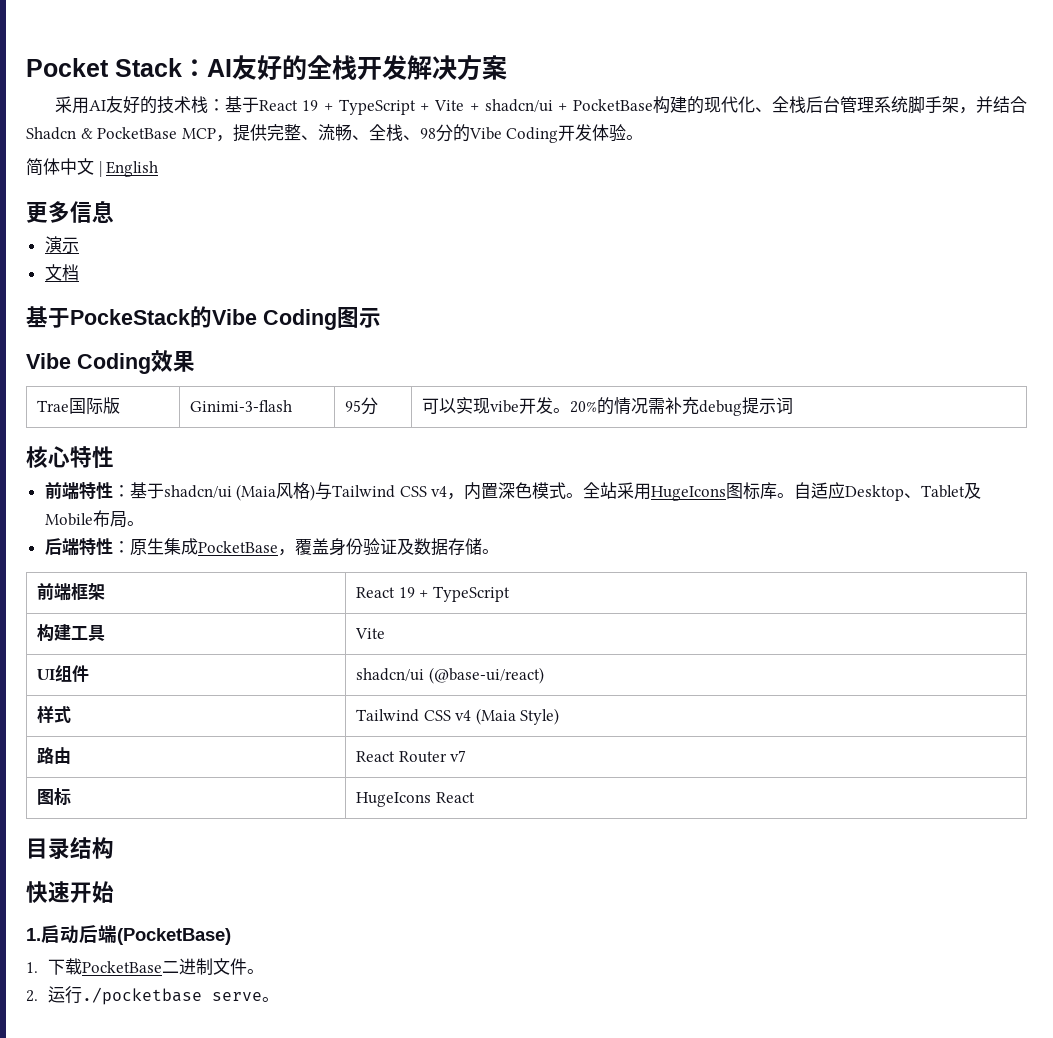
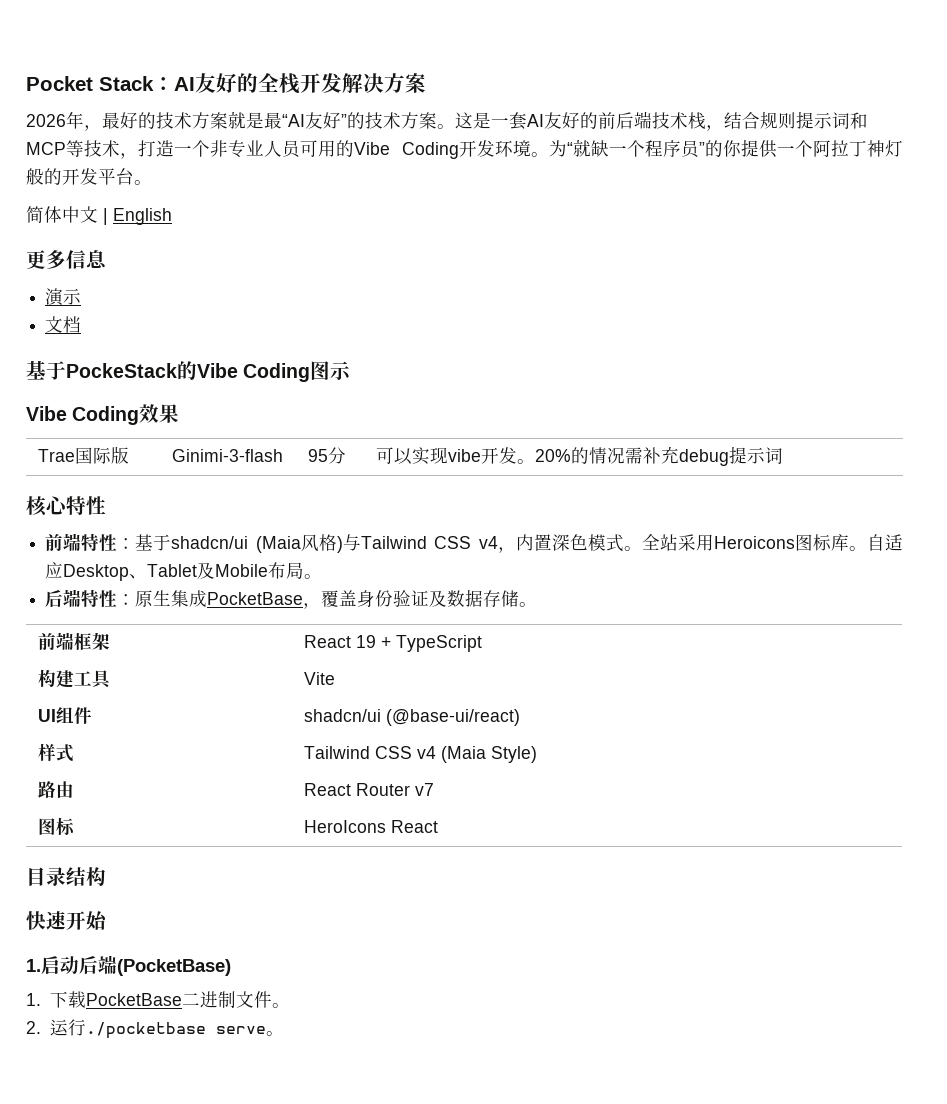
[54,96,1027,115] [26,124,627,143] 采用AI友好的技术栈：基于React 19 + TypeScript + Vite + shadcn/ui + PocketBase构建的现代化、全栈后台管理系统脚手架，并结合Shadcn & PocketBase MCP，提供完整、流畅、全栈、98分的Vibe Coding开发体验 -> [26,111,868,131] [26,139,903,159] [26,168,134,185] 2026年，最好的技术方案就是最“AI友好”的技术方案。这是一套AI友好的前后端技术栈，结合规则提示词和MCP等技术，打造一个非专业人员可用的Vibe Coding开发环境。为“就缺一个程序员”的你提供一个阿拉丁神灯般的开发平台
[651,486,727,501] HugeIcons -> [714,536,795,549] Heroicons
[355,792,431,807] HugeIcons -> [303,820,386,833] HeroIcons

